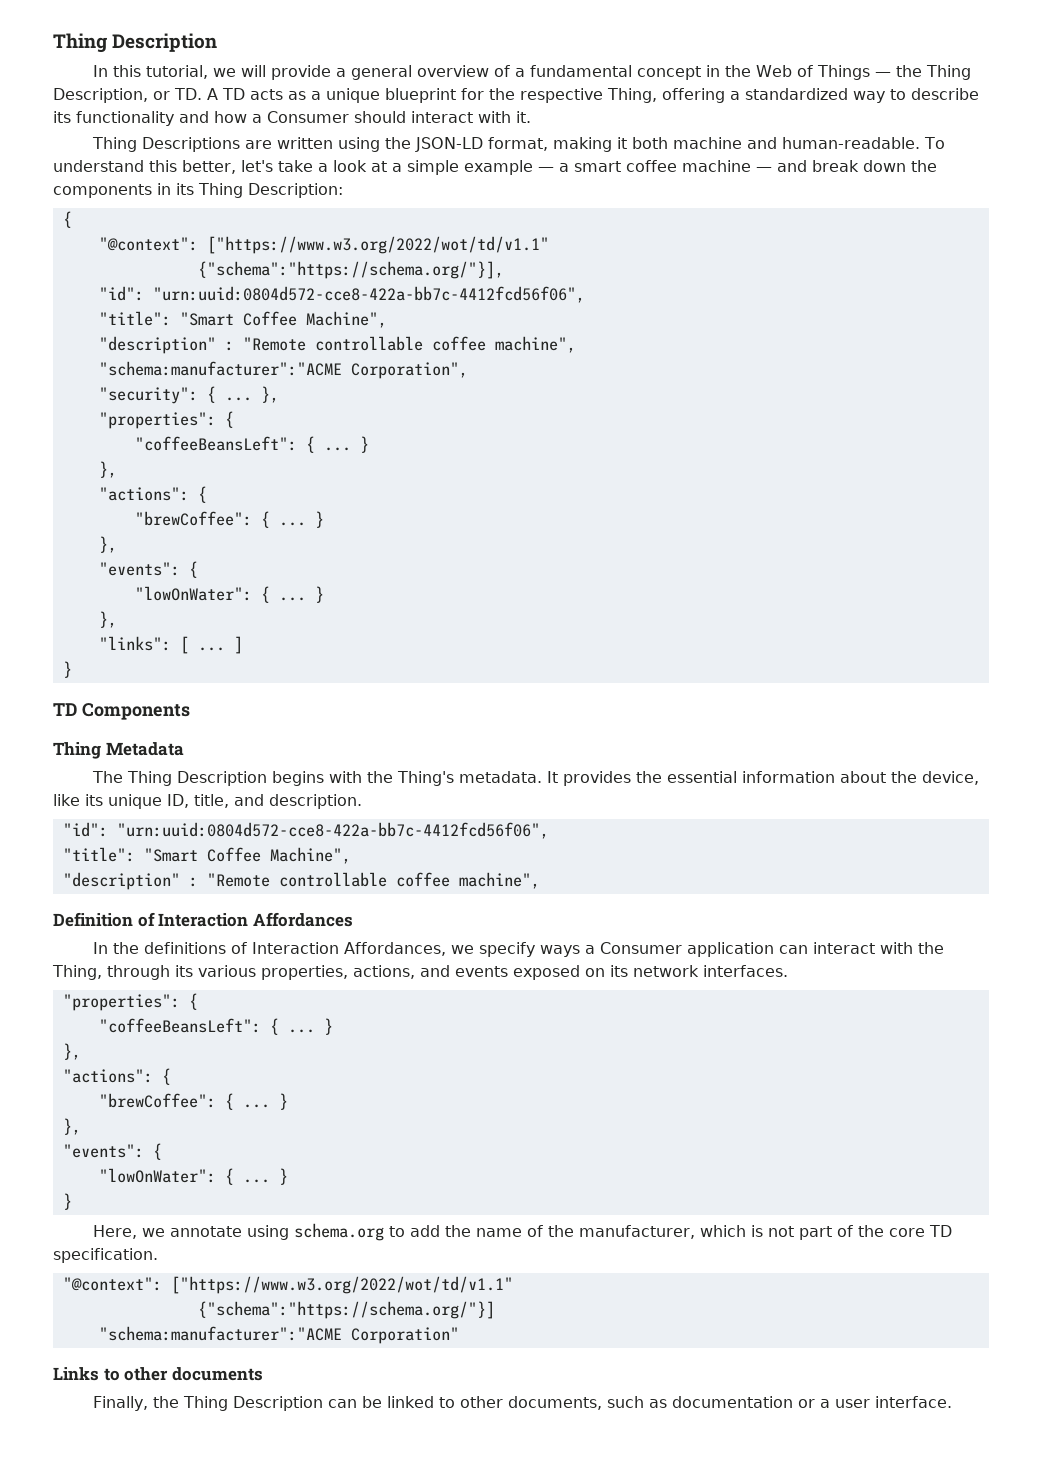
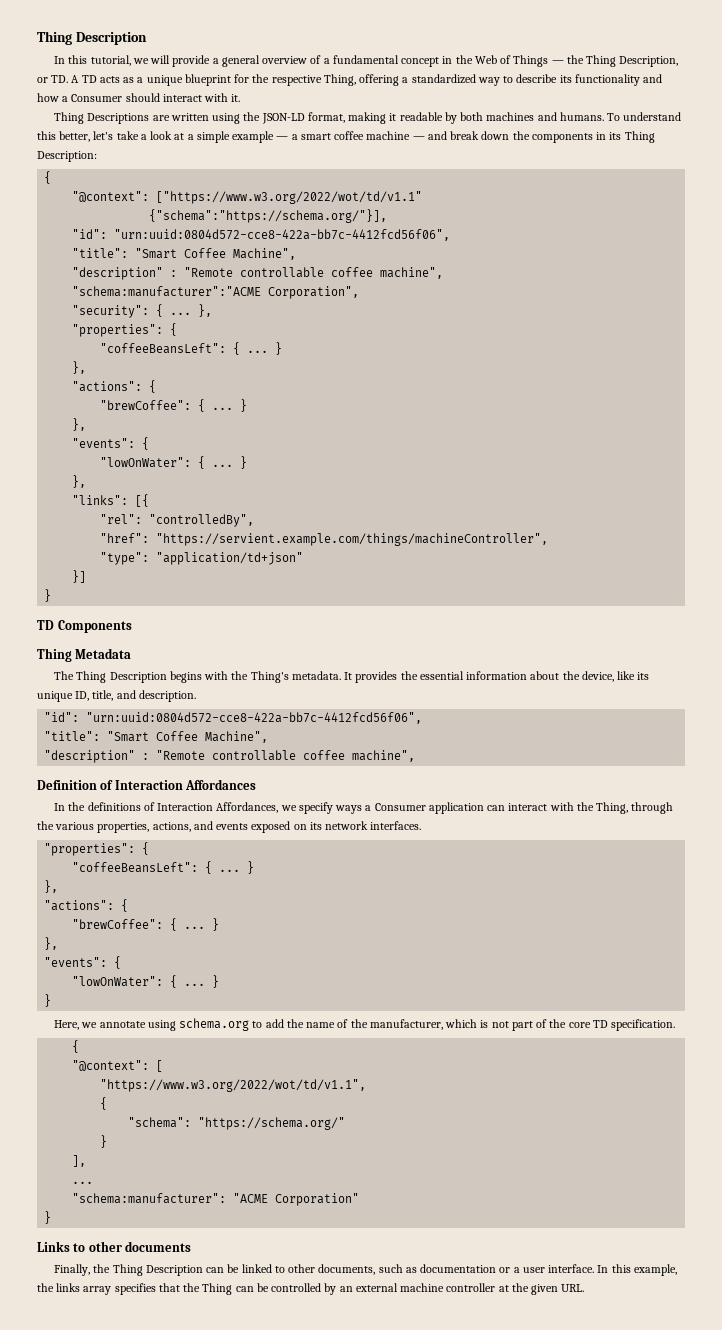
[632,137,921,149] both machine and human-readable. -> [399,112,604,124] readable by both machines and humans.
[179,636,243,654] [ ... ] -> [135,494,150,507] [100,514,255,527] [100,533,549,546] [100,552,304,565] [72,570,87,583] [{ // "rel": "controlledBy", // "href": "https://servient.example.com/things/machineController", // "type": "application/td+json" // }]
[175,965,193,977] its -> [37,821,54,830] the
[62,1276,513,1294] [197,1301,495,1319] [98,1326,342,1341] // "@context": ["https://www.w3.org/2022/wot/td/v1.1" // {"schema":"https://schema.org/"}] // "schema:manufacturer":"ACME -> [72,1040,80,1053] [72,1060,164,1072] [100,1079,367,1092] [100,1097,108,1110] [128,1117,346,1130] [100,1135,108,1148] [72,1155,87,1167] [72,1181,94,1184] [72,1193,269,1204] // { // "@context": [ // "https://www.w3.org/2022/wot/td/v1.1", // { // "schema": "https://schema.org/" // } // ], // ... // "schema:manufacturer": "ACME
(459, 1335) none -> [44,1211,52,1224] // }
(953, 1402) none -> [597,1264,677,1276] [37,1283,585,1295] In this example, the links array specifies that the Thing can be controlled by an external machine controller at the given URL.

